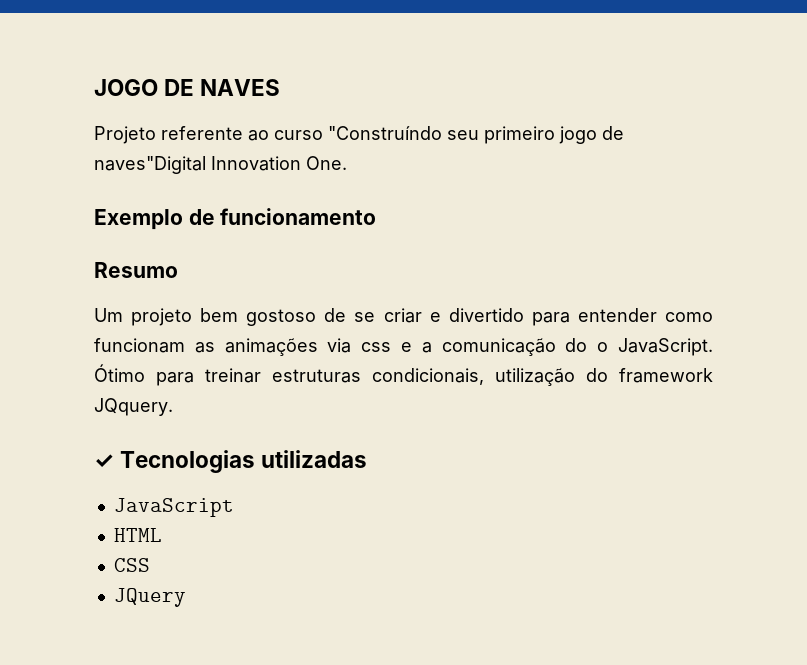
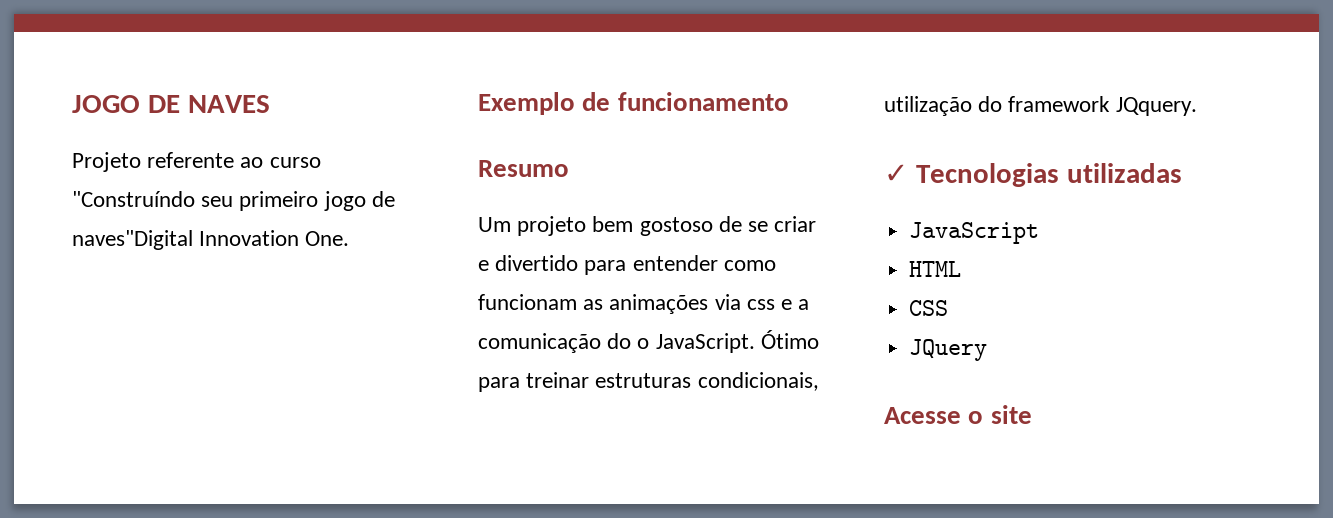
(186, 597) none -> [884,405,1032,424] // Acesse o site

